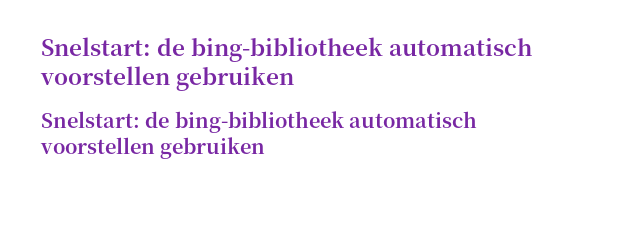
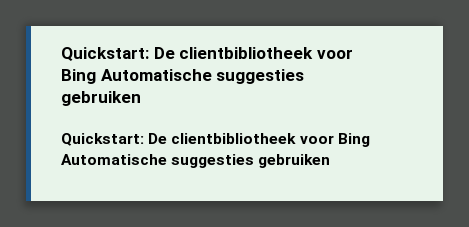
[41,37,533,62] [40,66,295,91] [41,111,478,133] [40,137,155,154] Snelstart: de bing-bibliotheek automatisch voorstellen gebruiken // Snelstart: de bing-bibliotheek automatisch voorstellen -> [61,47,353,61] [61,69,305,84] [61,91,141,106] [61,133,370,147] [61,154,255,168] Quickstart: De clientbibliotheek voor Bing Automatische suggesties gebruiken // Quickstart: De clientbibliotheek voor Bing Automatische suggesties

